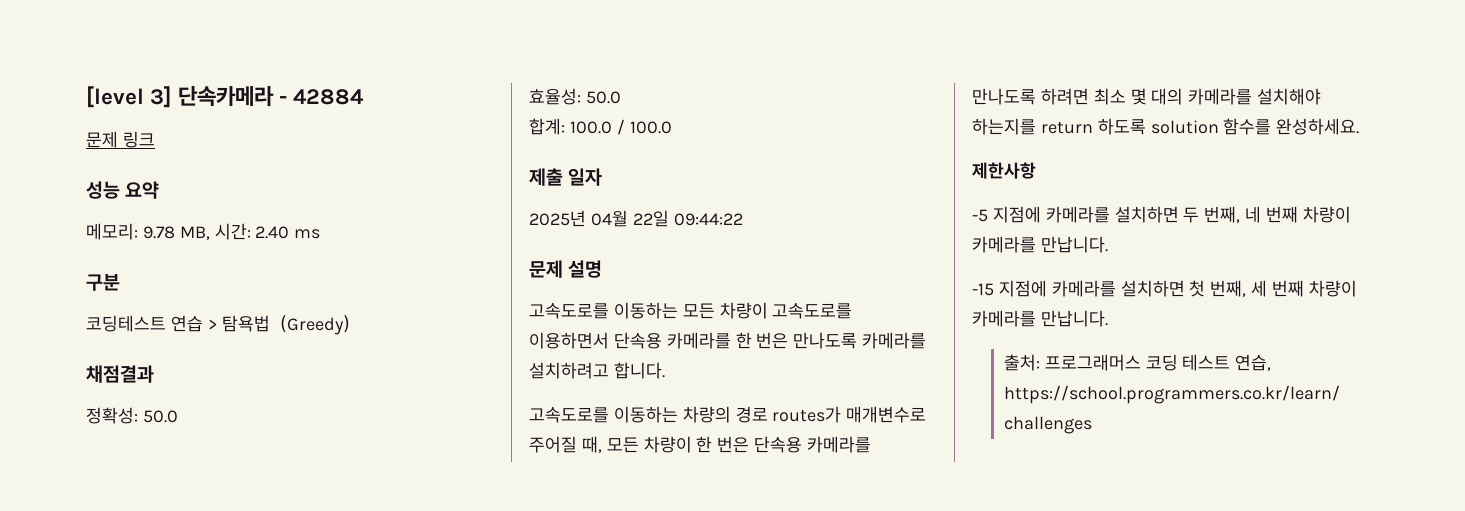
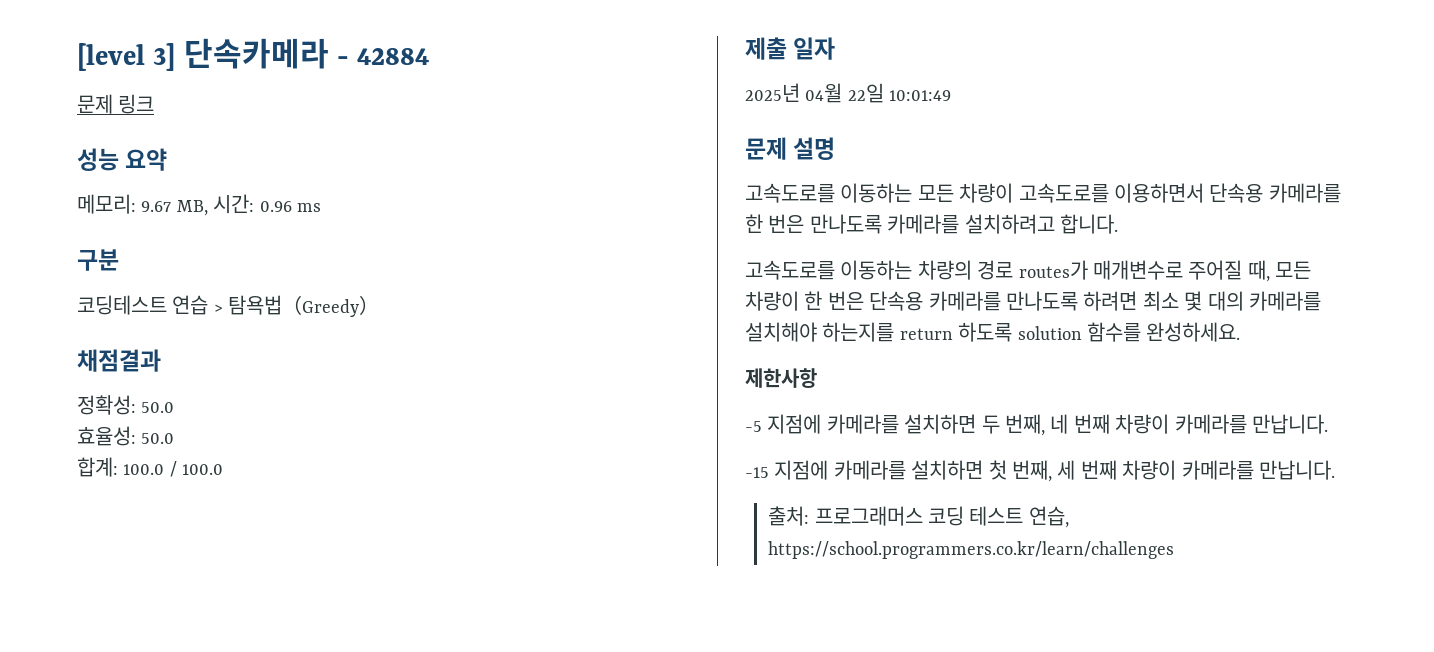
[142,226,175,239] 9.78 -> [141,201,172,212] 9.67
[255,226,290,239] 2.40 -> [259,201,292,212] 0.96
[673,213,743,226] 09:44:22 -> [889,90,952,101] 10:01:49

